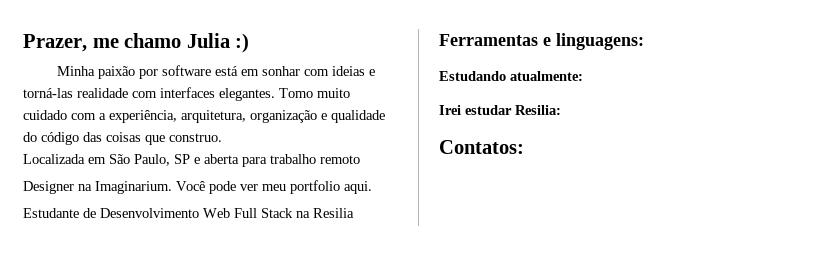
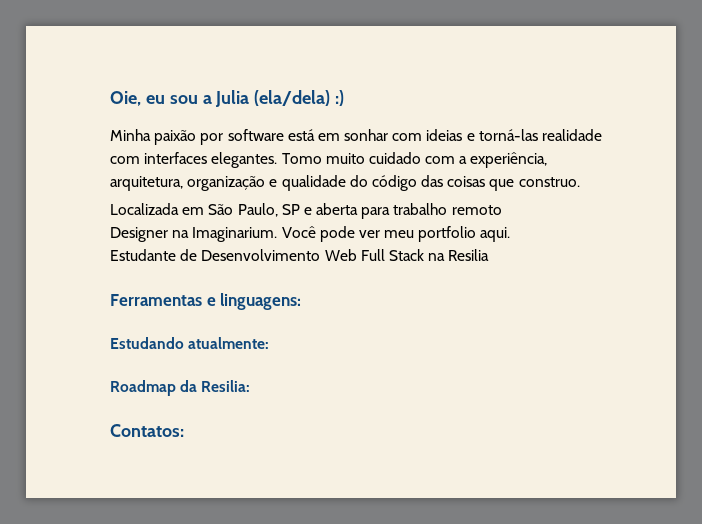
[23,33,230,52] Prazer, me chamo Julia -> [110,90,331,107] Oie, eu sou a Julia (ela/dela)
[439,105,512,115] Irei estudar -> [110,380,198,396] Roadmap da

